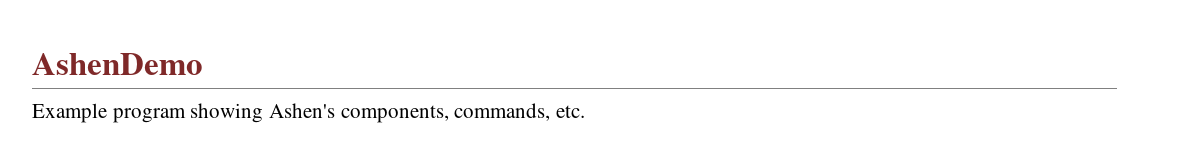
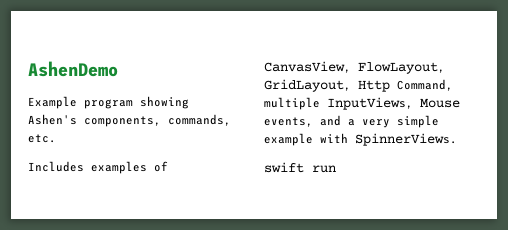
(586, 111) none -> [28,161,168,174] [264,61,445,74] [264,79,453,92] [264,97,460,110] [264,115,439,128] [264,133,457,146] [264,162,336,173] // Includes examples of CanvasView, FlowLayout, GridLayout, Http Command, multiple InputViews, Mouse events, and a very simple example with SpinnerViews. // swift run

